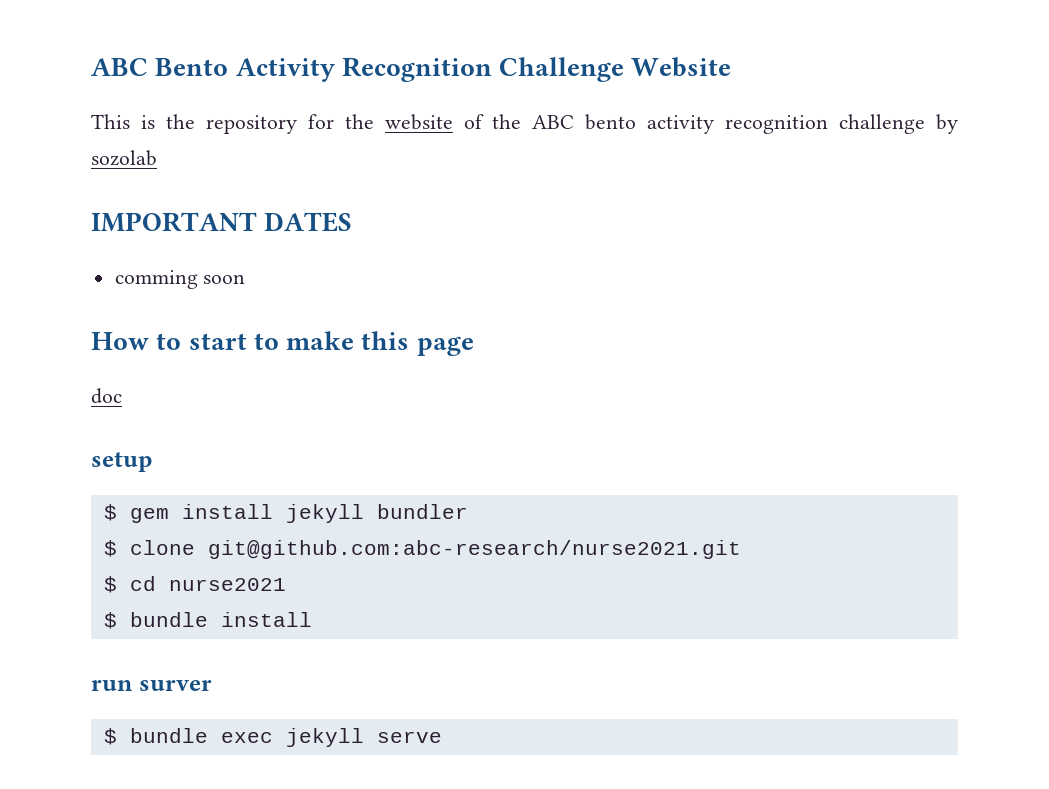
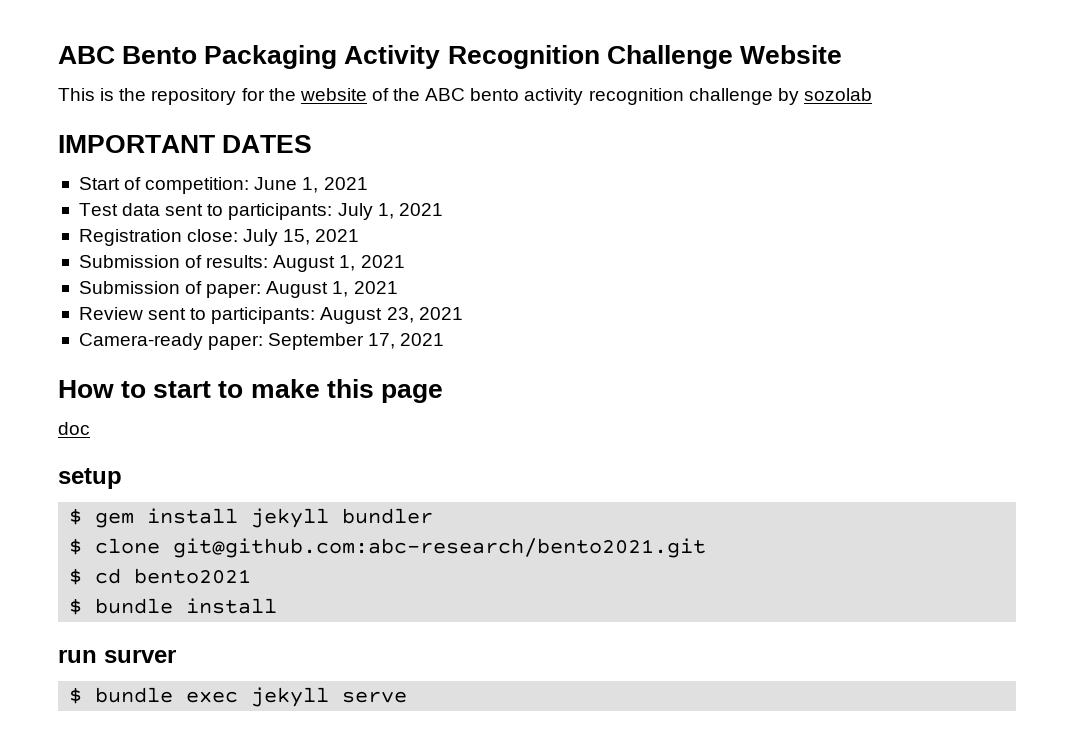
(229, 67) none -> [204,45,338,69] Packaging
[114,270,246,289] comming soon -> [78,177,368,194] [78,203,443,220] [78,229,360,246] [78,255,405,272] [78,281,398,298] [78,307,463,324] [78,333,445,350] Start of competition: June 1, 2021 // Test data sent to participants: July 1, 2021 // Registration close: July 15, 2021 // Submission of results: August 1, 2021 // Submission of paper: August 1, 2021 // Review sent to participants: August 23, 2021 // Camera-ready paper: September 17, 2021
[207,540,741,559] git@github.com:abc-research/nurse2021.git -> [173,538,707,558] git@github.com:abc-research/bento2021.git
[168,578,286,591] nurse2021 -> [134,568,252,584] bento2021

